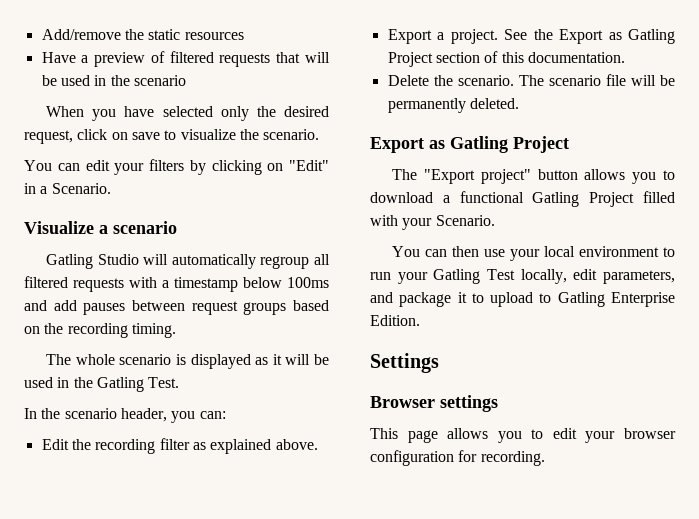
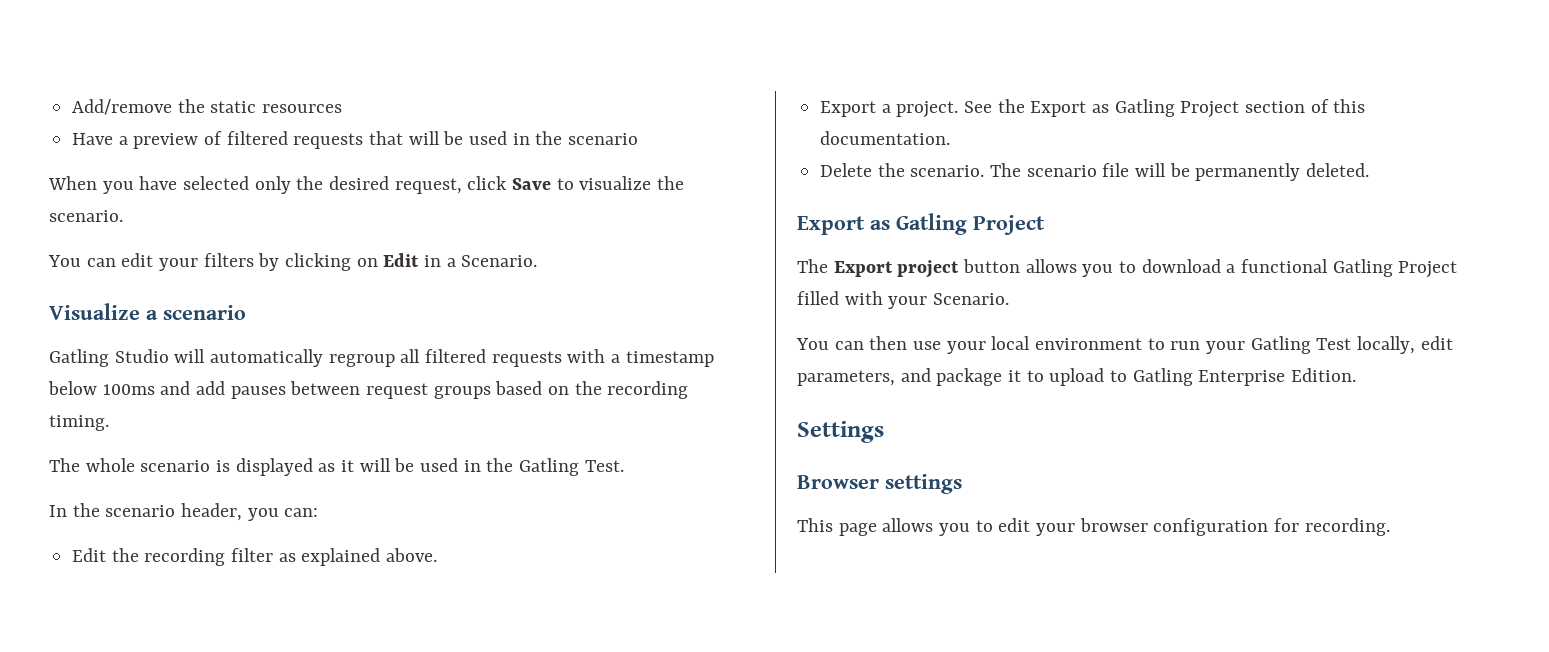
[111,132,160,140] on save -> [512,178,552,190] Save
[289,160,329,171] "Edit" -> [383,253,420,267] Edit
[424,169,531,184] "Export project" -> [833,260,960,278] Export project

